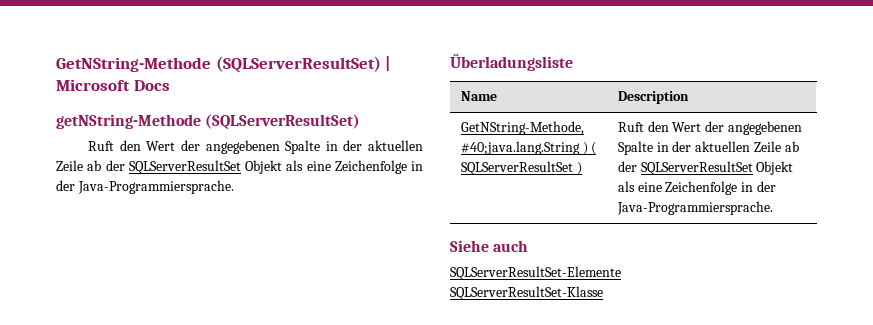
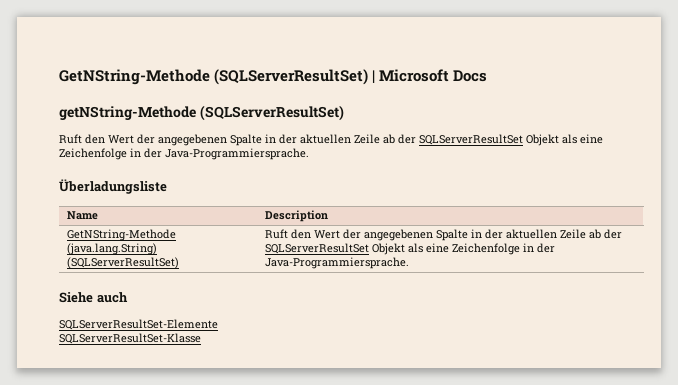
[460,121,584,135] [460,141,597,155] [460,161,582,175] GetNString-Methode, #40;java.lang.String ) ( SQLServerResultSet ) -> [66,229,176,241] [66,243,157,255] [66,257,179,269] GetNString-Methode (java.lang.String) (SQLServerResultSet)

